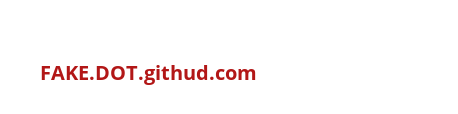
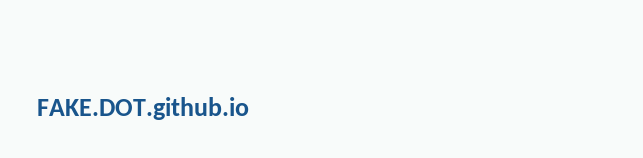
[40,65,257,85] FAKE.DOT.githud.com -> [37,97,249,120] FAKE.DOT.github.io

